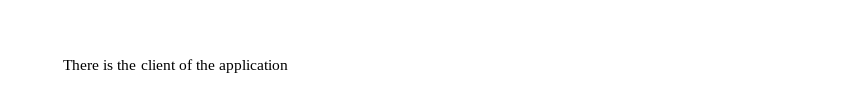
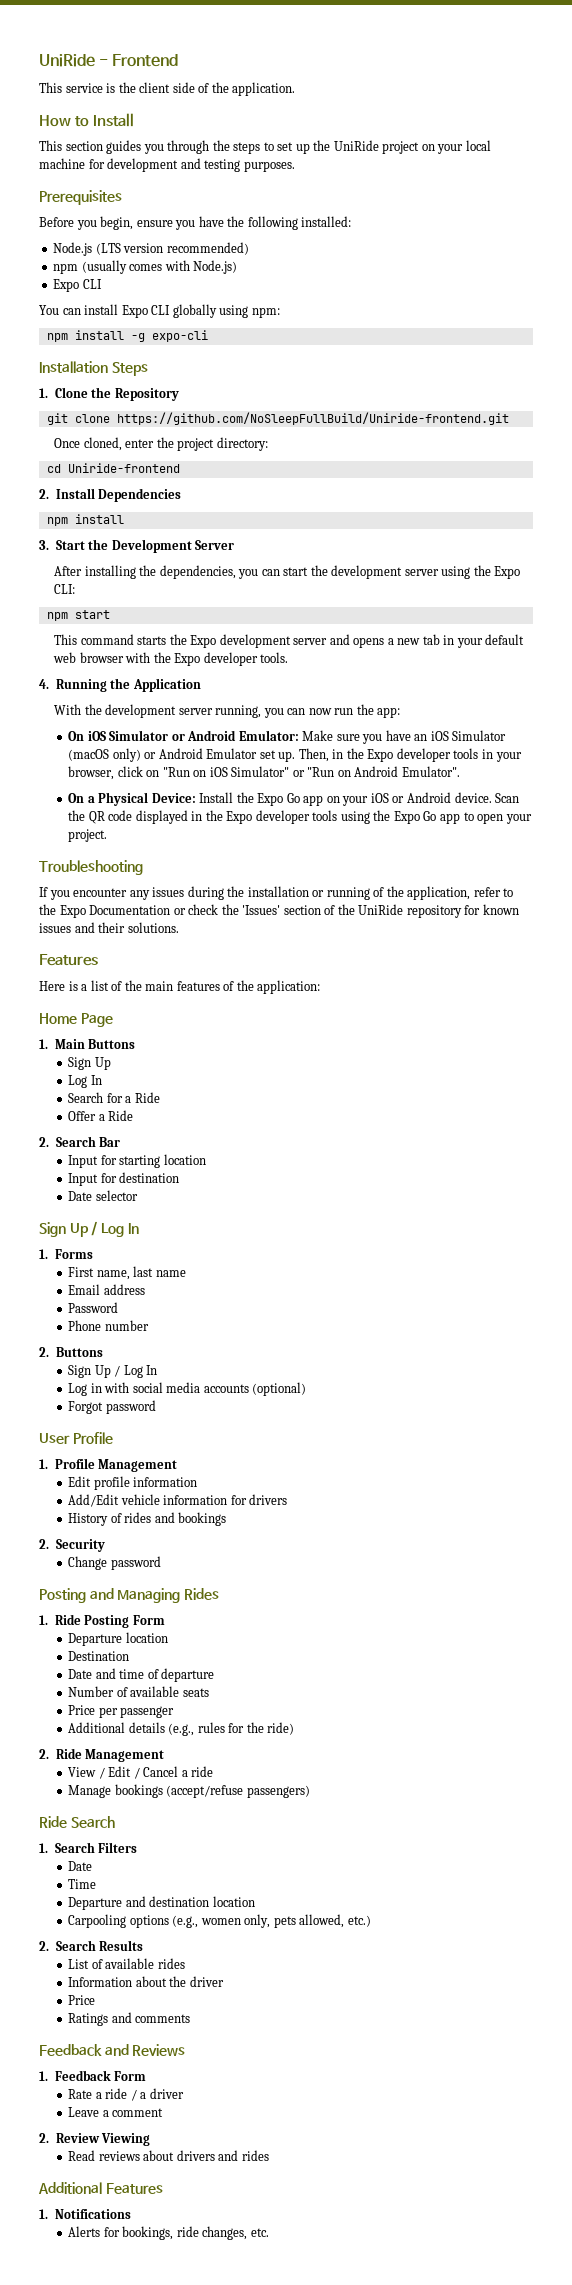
[63,60,99,70] There -> [39,54,179,67] [39,82,103,93] UniRide - Frontend // This service
[178,59,289,73] of the application -> [172,82,296,96] [39,113,134,127] [39,140,491,154] [39,158,295,172] [39,190,122,205] [39,216,352,230] [53,242,249,256] [53,260,238,274] [53,279,102,292] [39,304,280,318] [46,330,208,342] [39,361,148,376] [39,387,179,401] [46,412,509,425] [54,437,268,451] [46,463,180,473] [39,488,182,502] [46,514,124,526] [39,539,235,553] [54,565,521,579] [54,584,76,594] [46,610,110,621] [54,634,525,648] [53,652,289,666] [39,678,201,692] [54,704,401,718] [68,730,507,744] [68,748,522,762] [68,766,460,780] [68,792,520,806] [68,810,532,824] [68,829,108,842] [39,860,143,875] [39,886,514,900] [39,904,519,918] [39,922,179,933] [39,954,98,966] [39,980,321,994] [39,1013,113,1027] [39,1039,136,1049] [68,1057,111,1070] [68,1075,102,1088] [68,1092,160,1103] [68,1110,134,1121] [39,1136,121,1147] [68,1154,206,1168] [68,1172,180,1186] [68,1190,138,1201] [39,1221,139,1237] [39,1249,93,1259] [68,1266,186,1280] [68,1284,145,1295] [68,1302,119,1313] [68,1320,149,1331] [39,1347,103,1357] [68,1365,158,1378] [68,1382,307,1396] [68,1400,156,1414] [39,1432,113,1444] [39,1458,178,1472] [68,1476,198,1490] [68,1494,288,1507] [68,1512,227,1526] [39,1539,105,1552] [68,1556,161,1570] [39,1588,219,1603] [39,1614,165,1628] [68,1632,168,1646] [68,1651,130,1661] [68,1668,215,1682] [68,1686,209,1697] [68,1705,175,1718] [68,1722,295,1736] [39,1748,165,1762] [68,1766,214,1779] [68,1784,310,1798] [39,1816,115,1828] [39,1842,138,1853] [68,1861,93,1871] [68,1879,97,1889] [68,1896,255,1910] [68,1914,371,1928] [39,1940,144,1951] [68,1958,185,1969] [68,1976,224,1987] [68,1995,96,2005] [68,2012,191,2026] [39,2044,186,2056] [39,2070,147,2081] [68,2088,184,2101] [68,2107,164,2117] [39,2133,151,2146] [68,2150,269,2161] [38,2182,163,2194] [39,2209,131,2219] [68,2226,269,2240] side of the application. // How to Install // This section guides you through the steps to set up the UniRide project on your local machine for development and testing purposes. // Prerequisites // Before you begin, ensure you have the following installed: // Node.js (LTS version recommended) // npm (usually comes with Node.js) // Expo CLI // You can install Expo CLI globally using npm: // npm install -g expo-cli // Installation Steps // 1. Clone the Repository // git clone https://github.com/NoSleepFullBuild/Uniride-frontend.git // Once cloned, enter the project directory: // cd Uniride-frontend // 2. Install Dependencies // npm install // 3. Start the Development Server // After installing the dependencies, you can start the development server using the Expo CLI: // npm start // This command starts the Expo development server and opens a new tab in your default web browser with the Expo developer tools. // 4. Running the Application // With the development server running, you can now run the app: // On iOS Simulator or Android Emulator: Make sure you have an iOS Simulator (macOS only) or Android Emulator set up. Then, in the Expo developer tools in your browser, click on "Run on iOS Simulator" or "Run on Android Emulator". // On a Physical Device: Install the Expo Go app on your iOS or Android device. Scan the QR code displayed in the Expo developer tools using the Expo Go app to open your project. // Troubleshooting // If you encounter any issues during the installation or running of the application, refer to the Expo Documentation or check the 'Issues' section of the UniRide repository for known issues and their solutions. // Features // Here is a list of the main features of the application: // Home Page // 1. Main Buttons // Sign Up // Log In // Search for a Ride // Offer a Ride // 2. Search Bar // Input for starting location // Input for destination // Date selector // Sign Up / Log In // 1. Forms // First name, last name // Email address // Password // Phone number // 2. Buttons // Sign Up / Log In // Log in with social media accounts (optional) // Forgot password // User Profile // 1. Profile Management // Edit profile information // Add/Edit vehicle information for drivers // History of rides and bookings // 2. Security // Change password // Posting and Managing Rides // 1. Ride Posting Form // Departure location // Destination // Date and time of departure // Number of available seats // Price per passenger // Additional details (e.g., rules for the ride) // 2. Ride Management // View / Edit / Cancel a ride // Manage bookings (accept/refuse passengers) // Ride Search // 1. Search Filters // Date // Time // Departure and destination location // Carpooling options (e.g., women only, pets allowed, etc.) // 2. Search Results // List of available rides // Information about the driver // Price // Ratings and comments // Feedback and Reviews // 1. Feedback Form // Rate a ride / a driver // Leave a comment // 2. Review Viewing // Read reviews about drivers and rides // Additional Features // 1. Notifications // Alerts for bookings, ride changes, etc.

